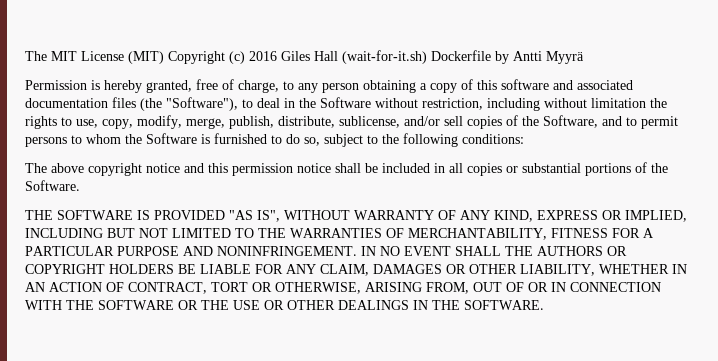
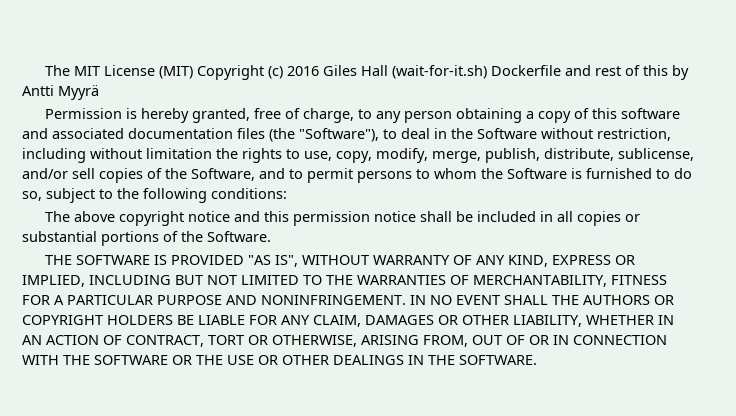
(491, 55) none -> [565,65,669,76] and rest of this

